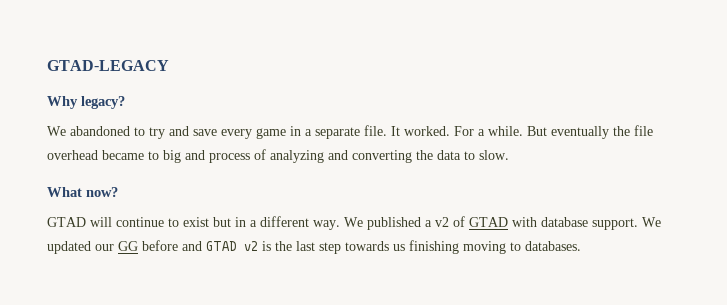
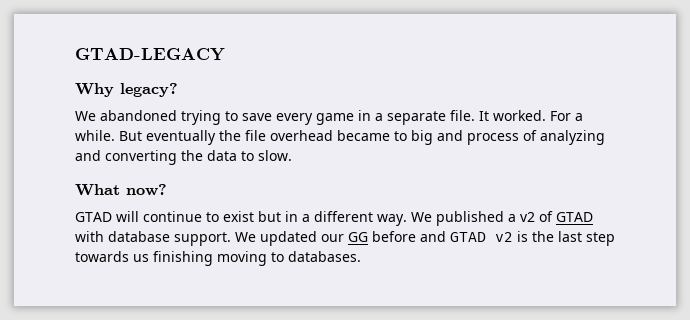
[134,126,189,139] to try and -> [181,110,238,125] trying to

